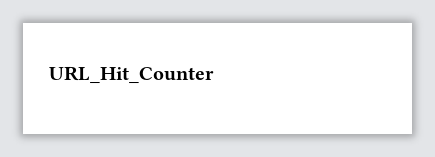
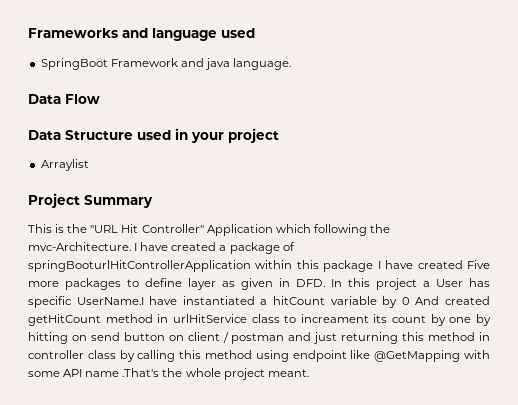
[49,66,214,84] URL_Hit_Counter -> [28,28,255,41] [40,58,292,70] [28,94,100,104] [28,128,279,143] [40,159,89,171] [28,193,153,208] [28,224,390,236] [28,242,295,254] [28,260,491,272] [28,278,490,290] [28,296,491,308] [28,314,491,326] [28,332,490,344] [28,350,491,362] [28,368,309,380] Frameworks and language used // SpringBoot Framework and java language. // Data Flow // Data Structure used in your project // Arraylist // Project Summary // This is the "URL Hit Controller" Application which following the mvc-Architecture. I have created a package of springBooturlHitControllerApplication within this package I have created Five more packages to define layer as given in DFD. In this project a User has specific UserName.I have instantiated a hitCount variable by 0 And created getHitCount method in urlHitService class to increament its count by one by hitting on send button on client / postman and just returning this method in controller class by calling this method using endpoint like @GetMapping with some API name .That's the whole project meant.

